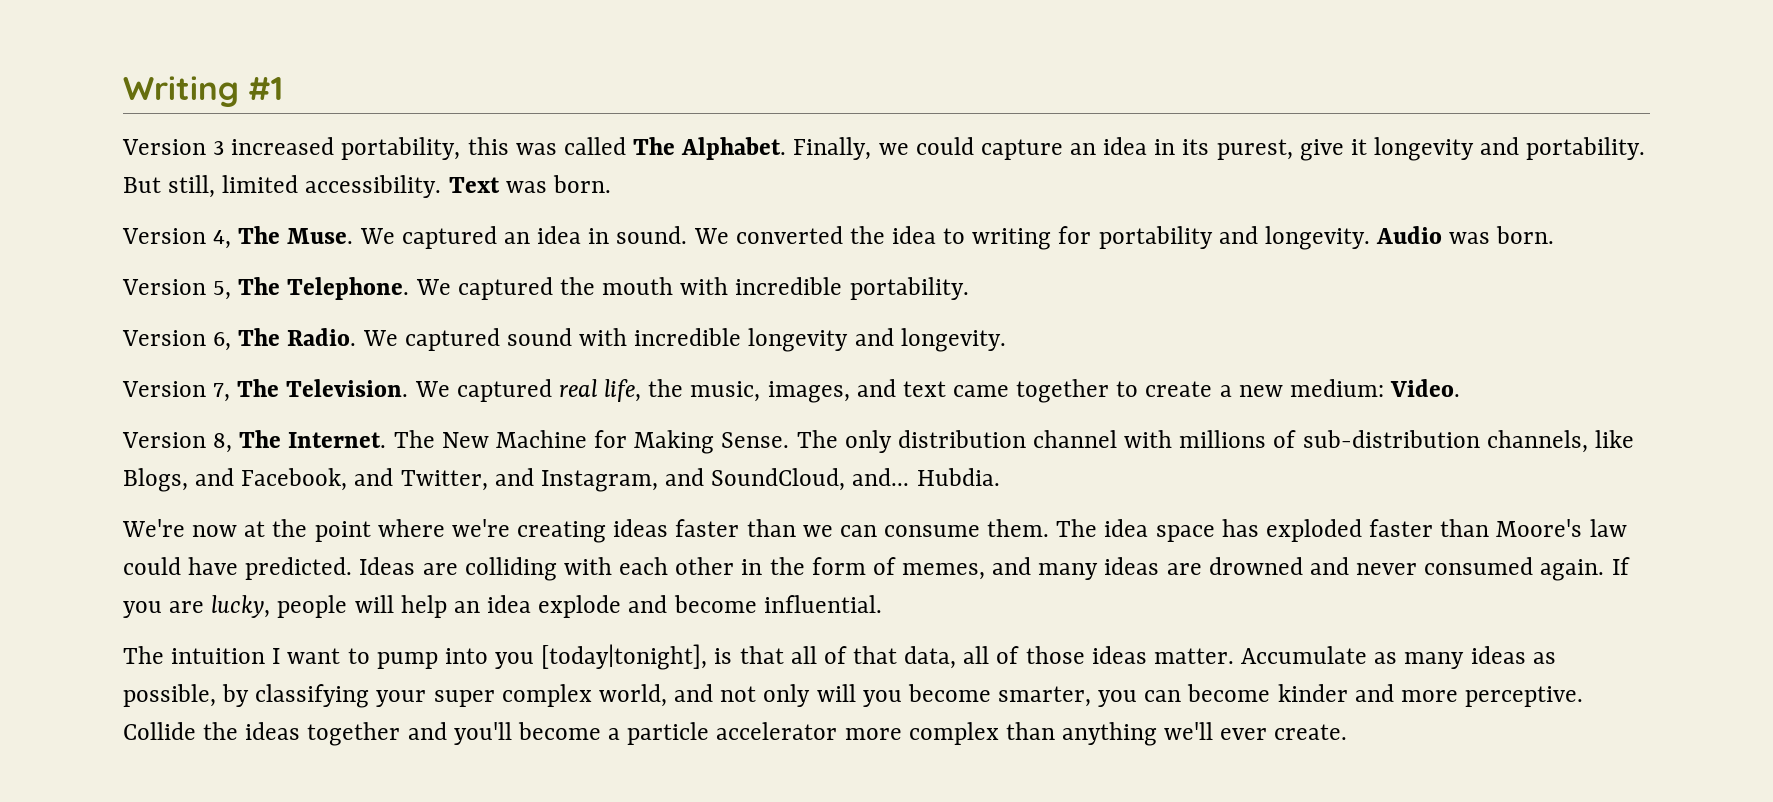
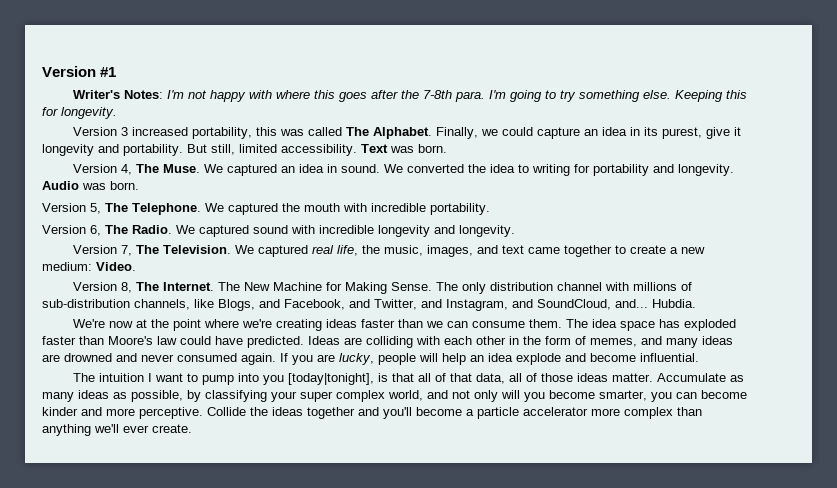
[123,76,239,107] Writing -> [42,66,96,77] Version
(283, 88) none -> [72,90,747,102] [42,107,117,119] // Writer's Notes: I'm not happy with where this goes after the 7-8th para. I'm going to try something else. Keeping this for longevity.

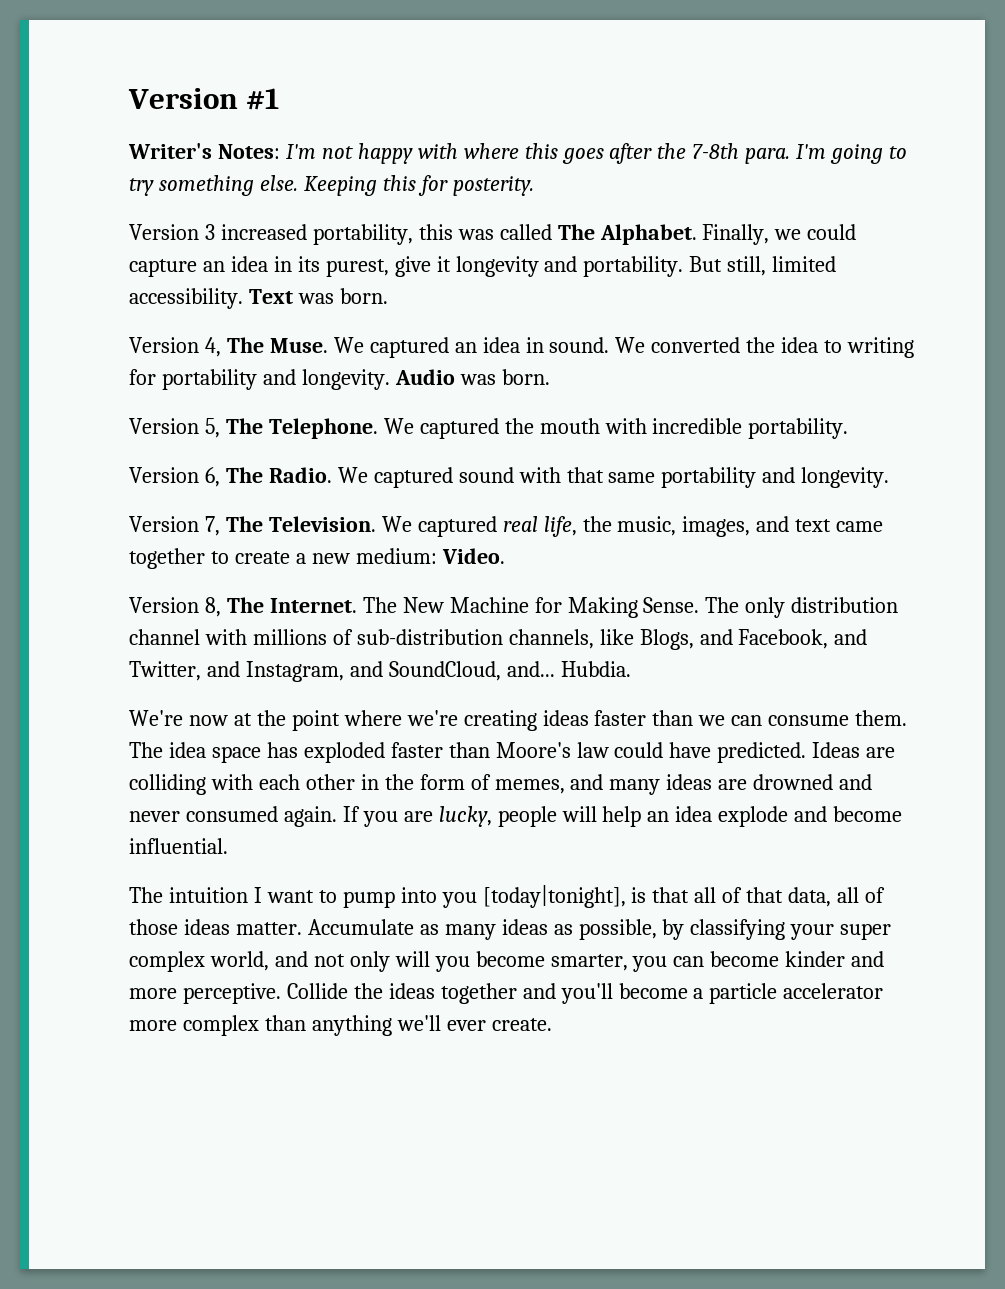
[61,107,117,119] longevity. -> [452,176,534,196] posterity.
[319,225,430,237] incredible longevity -> [566,467,757,488] that same portability

